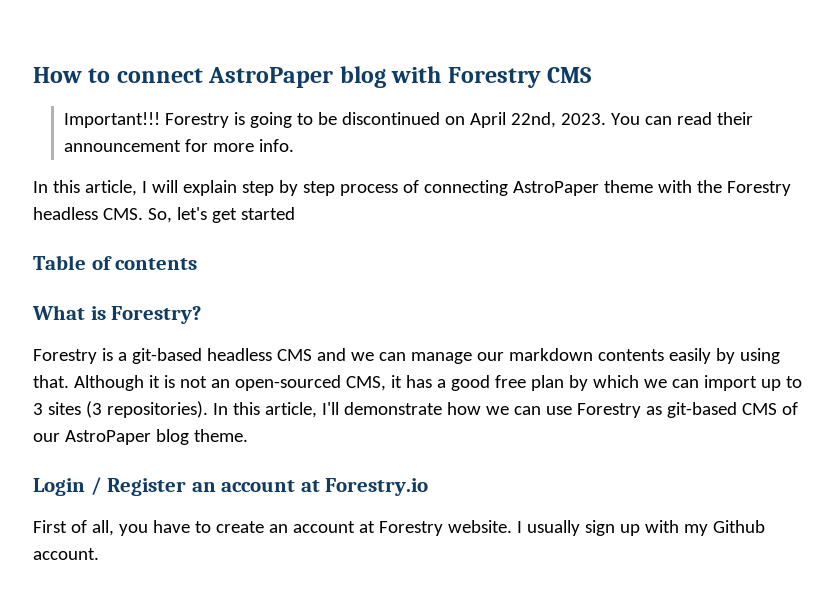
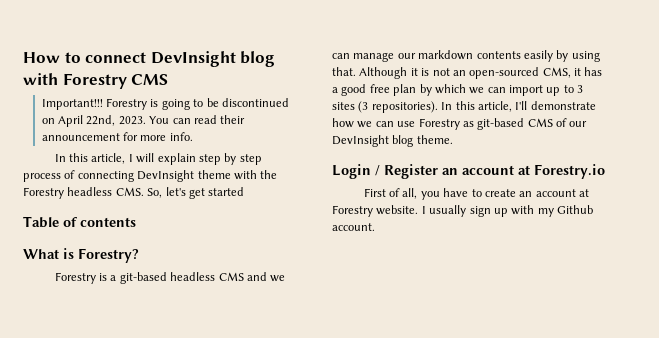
[208,67,334,88] AstroPaper -> [150,51,236,67] DevInsight
[512,181,599,196] AstroPaper -> [137,170,195,182] DevInsight
[64,430,151,445] AstroPaper -> [332,135,389,147] DevInsight

